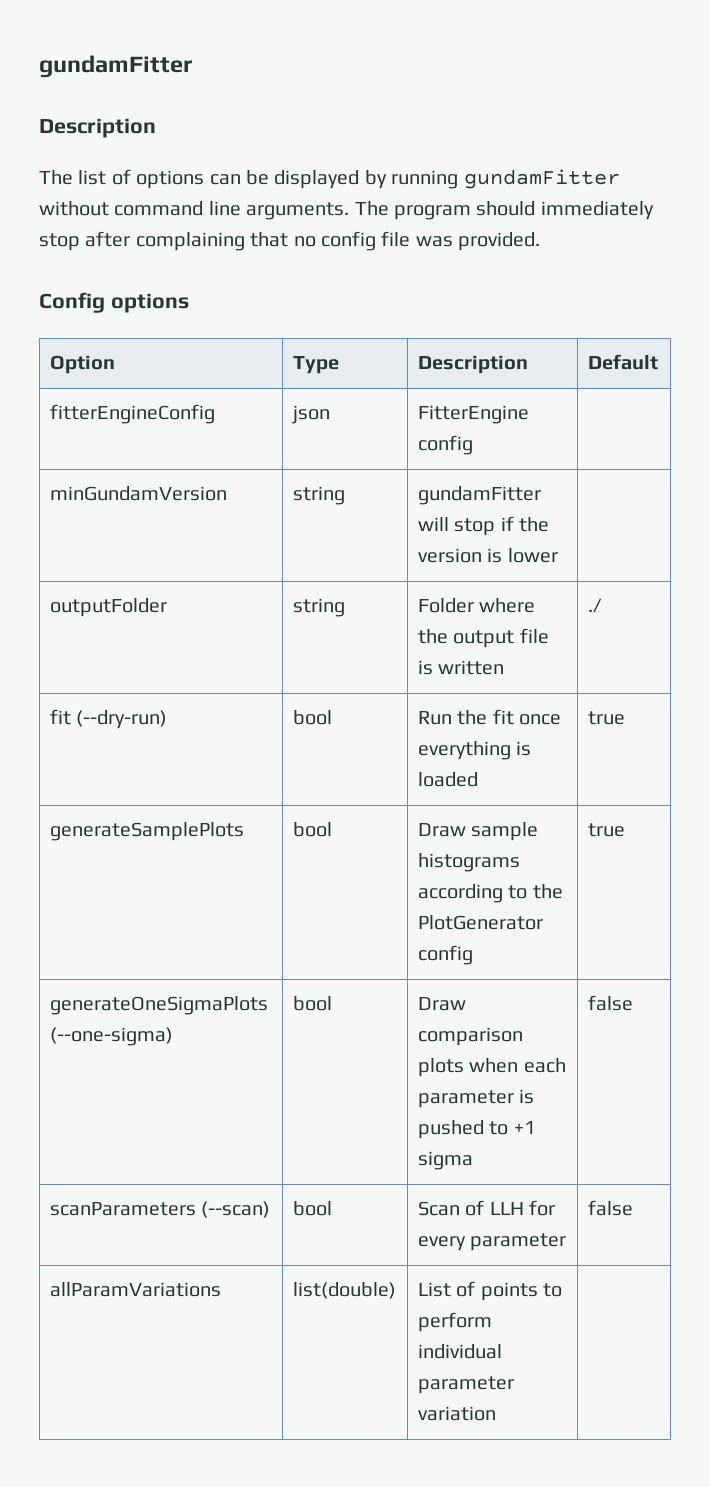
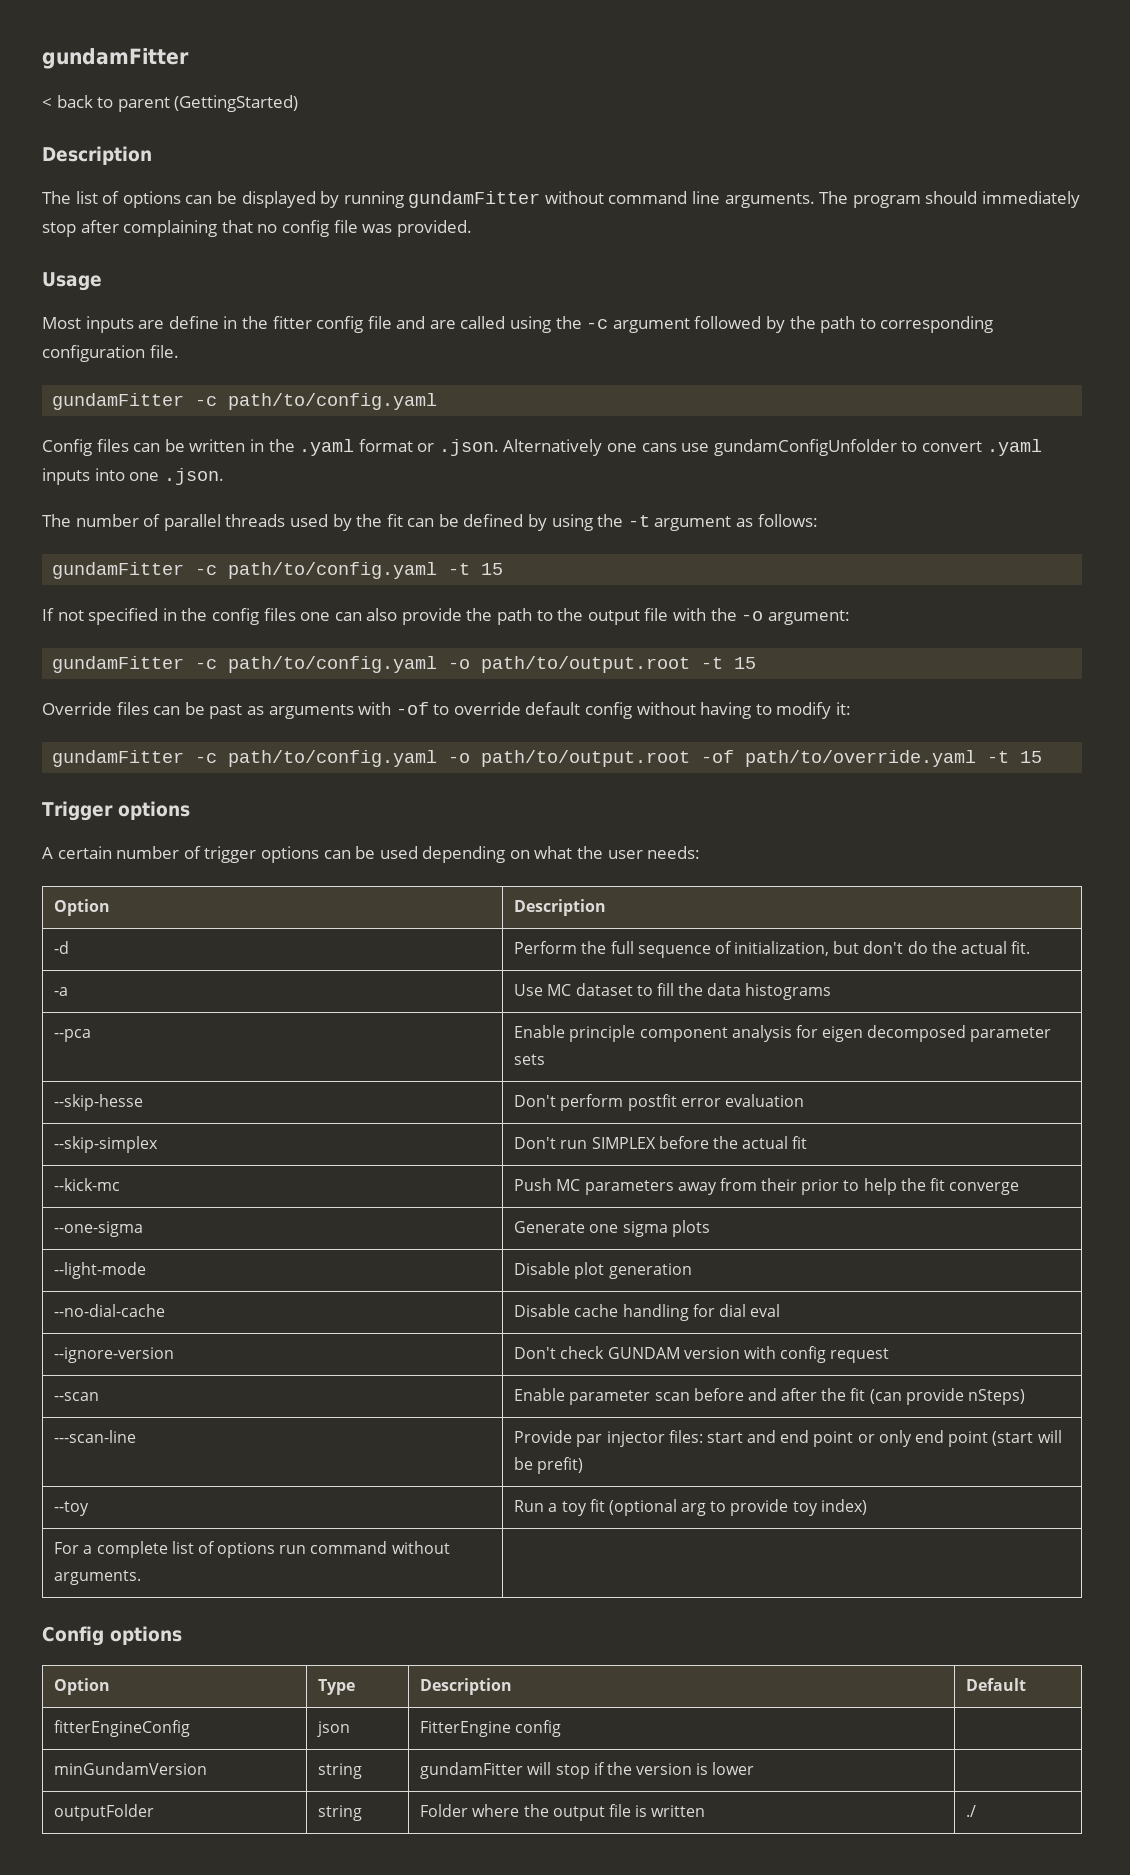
[39,55,192,78] gundamFitter -> [42,48,189,69] [42,95,299,112] gundamFitter // < back to parent (GettingStarted)
(541, 241) none -> [42,272,102,291] [42,316,994,333] [42,345,179,362] [52,393,438,410] [42,439,1042,456] [42,468,224,485] [42,514,818,531] [52,562,504,579] [42,608,850,625] [52,656,757,673] [42,702,852,719] [52,750,1043,767] [42,801,190,821] [42,846,701,863] [54,899,111,916] [514,899,607,916] [54,941,70,954] [514,941,1031,958] [54,987,69,996] [514,983,832,1000] [54,1029,92,1042] [514,1025,1052,1042] [514,1054,546,1065] [54,1094,144,1111] [514,1094,804,1111] [54,1136,159,1153] [514,1136,808,1149] [54,1178,121,1191] [514,1178,1020,1195] [54,1221,144,1237] [514,1220,710,1237] [54,1262,147,1279] [514,1262,692,1279] [54,1304,166,1317] [514,1304,781,1321] [54,1347,175,1363] [514,1346,890,1363] [54,1392,100,1401] [514,1388,1026,1405] [54,1430,137,1443] [514,1430,1062,1447] [514,1457,584,1474] [54,1501,90,1516] [514,1499,867,1516] [54,1541,450,1558] [54,1570,142,1585] // Usage // Most inputs are define in the fitter config file and are called using the -c argument followed by the path to corresponding configuration file. // gundamFitter -c path/to/config.yaml // Config files can be written in the .yaml format or .json. Alternatively one cans use gundamConfigUnfolder to convert .yaml inputs into one .json. // The number of parallel threads used by the fit can be defined by using the -t argument as follows: // gundamFitter -c path/to/config.yaml -t 15 // If not specified in the config files one can also provide the path to the output file with the -o argument: // gundamFitter -c path/to/config.yaml -o path/to/output.root -t 15 // Override files can be past as arguments with -of to override default config without having to modify it: // gundamFitter -c path/to/config.yaml -o path/to/output.root -of path/to/override.yaml -t 15 // Trigger options // A certain number of trigger options can be used depending on what the user needs: // Option | Description // -d | Perform the full sequence of initialization, but don't do the actual fit. // -a | Use MC dataset to fill the data histograms // --pca | Enable principle component analysis for eigen decomposed parameter sets // --skip-hesse | Don't perform postfit error evaluation // --skip-simplex | Don't run SIMPLEX before the actual fit // --kick-mc | Push MC parameters away from their prior to help the fit converge // --one-sigma | Generate one sigma plots // --light-mode | Disable plot generation // --no-dial-cache | Disable cache handling for dial eval // --ignore-version | Don't check GUNDAM version with config request // --scan | Enable parameter scan before and after the fit (can provide nSteps) // ---scan-line | Provide par injector files: start and end point or only end point (start will be prefit) // --toy | Run a toy fit (optional arg to provide toy index) // For a complete list of options run command without arguments. |
[49,709,168,729] [292,710,332,725] [417,709,562,725] [417,741,532,760] [417,772,478,787] [587,711,625,725] [49,822,244,841] [292,822,332,837] [417,822,539,841] [417,853,520,872] [417,884,563,903] [417,915,543,930] [417,945,473,965] [587,823,625,837] [49,996,268,1015] [49,1027,173,1046] [292,996,332,1011] [417,997,466,1011] [417,1027,523,1046] [417,1058,566,1077] [417,1089,535,1108] [417,1120,536,1139] [417,1151,473,1170] [587,995,633,1011] [49,1201,271,1218] [292,1201,332,1216] [417,1200,556,1216] [417,1233,567,1251] [587,1200,633,1216] [49,1282,221,1297] [292,1282,396,1299] [417,1281,563,1301] [417,1312,492,1332] [417,1344,502,1359] [417,1376,514,1394] [417,1406,496,1421] // fit (--dry-run) | bool | Run the fit once everything is loaded | true // generateSamplePlots | bool | Draw sample histograms according to the PlotGenerator config | true // generateOneSigmaPlots (--one-sigma) | bool | Draw comparison plots when each parameter is pushed to +1 sigma | false // scanParameters (--scan) | bool | Scan of LLH for every parameter | false // allParamVariations | list(double) | List of points to perform individual parameter variation | -> (977, 1811) none

